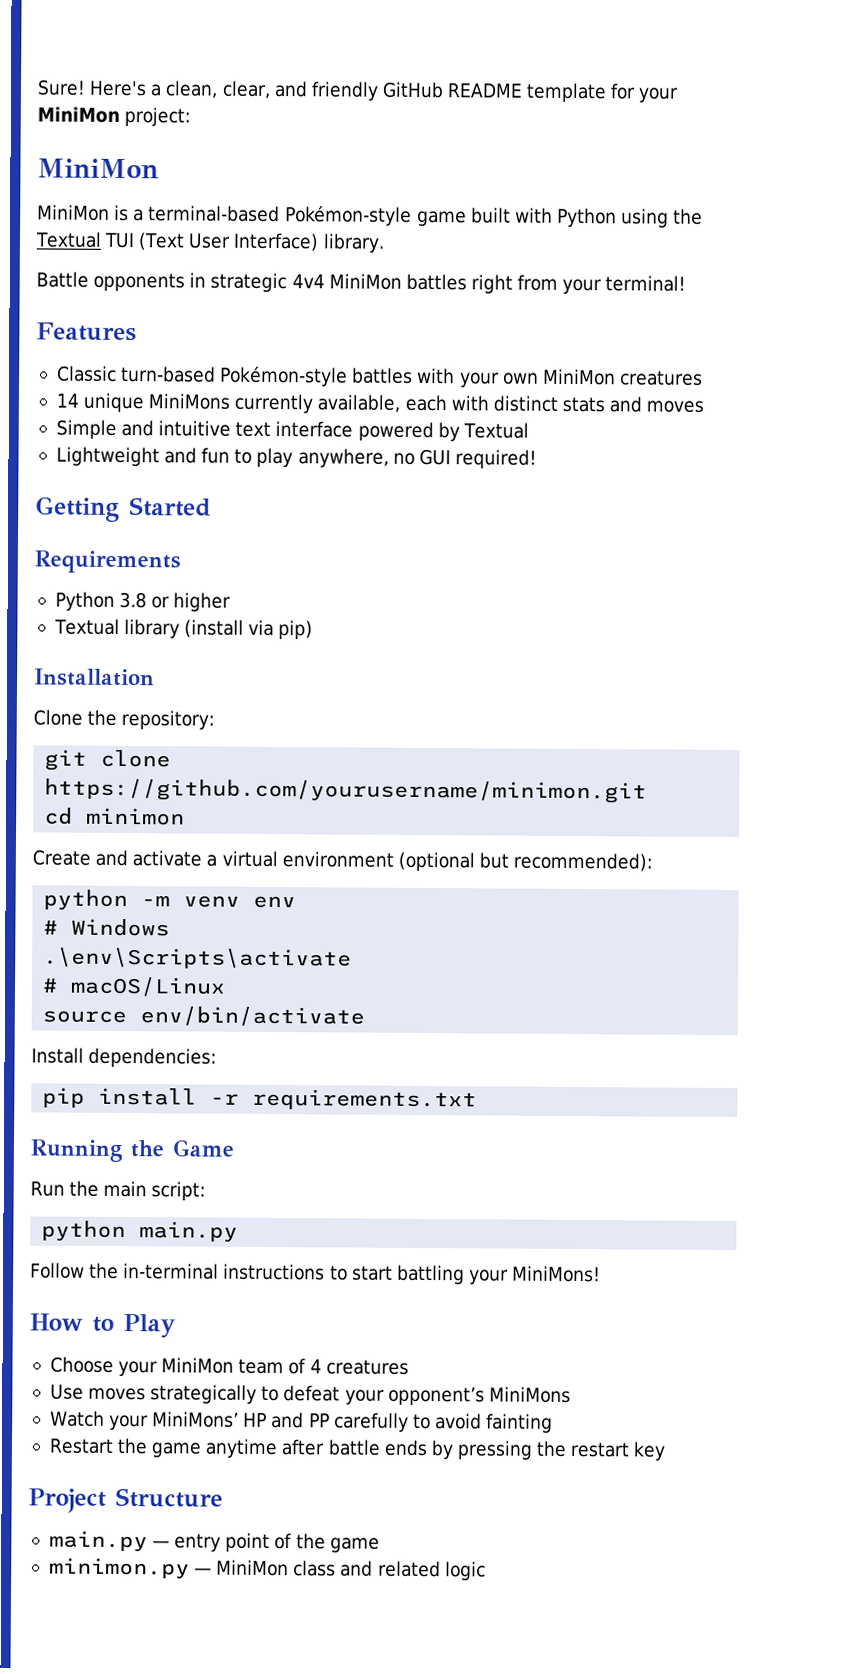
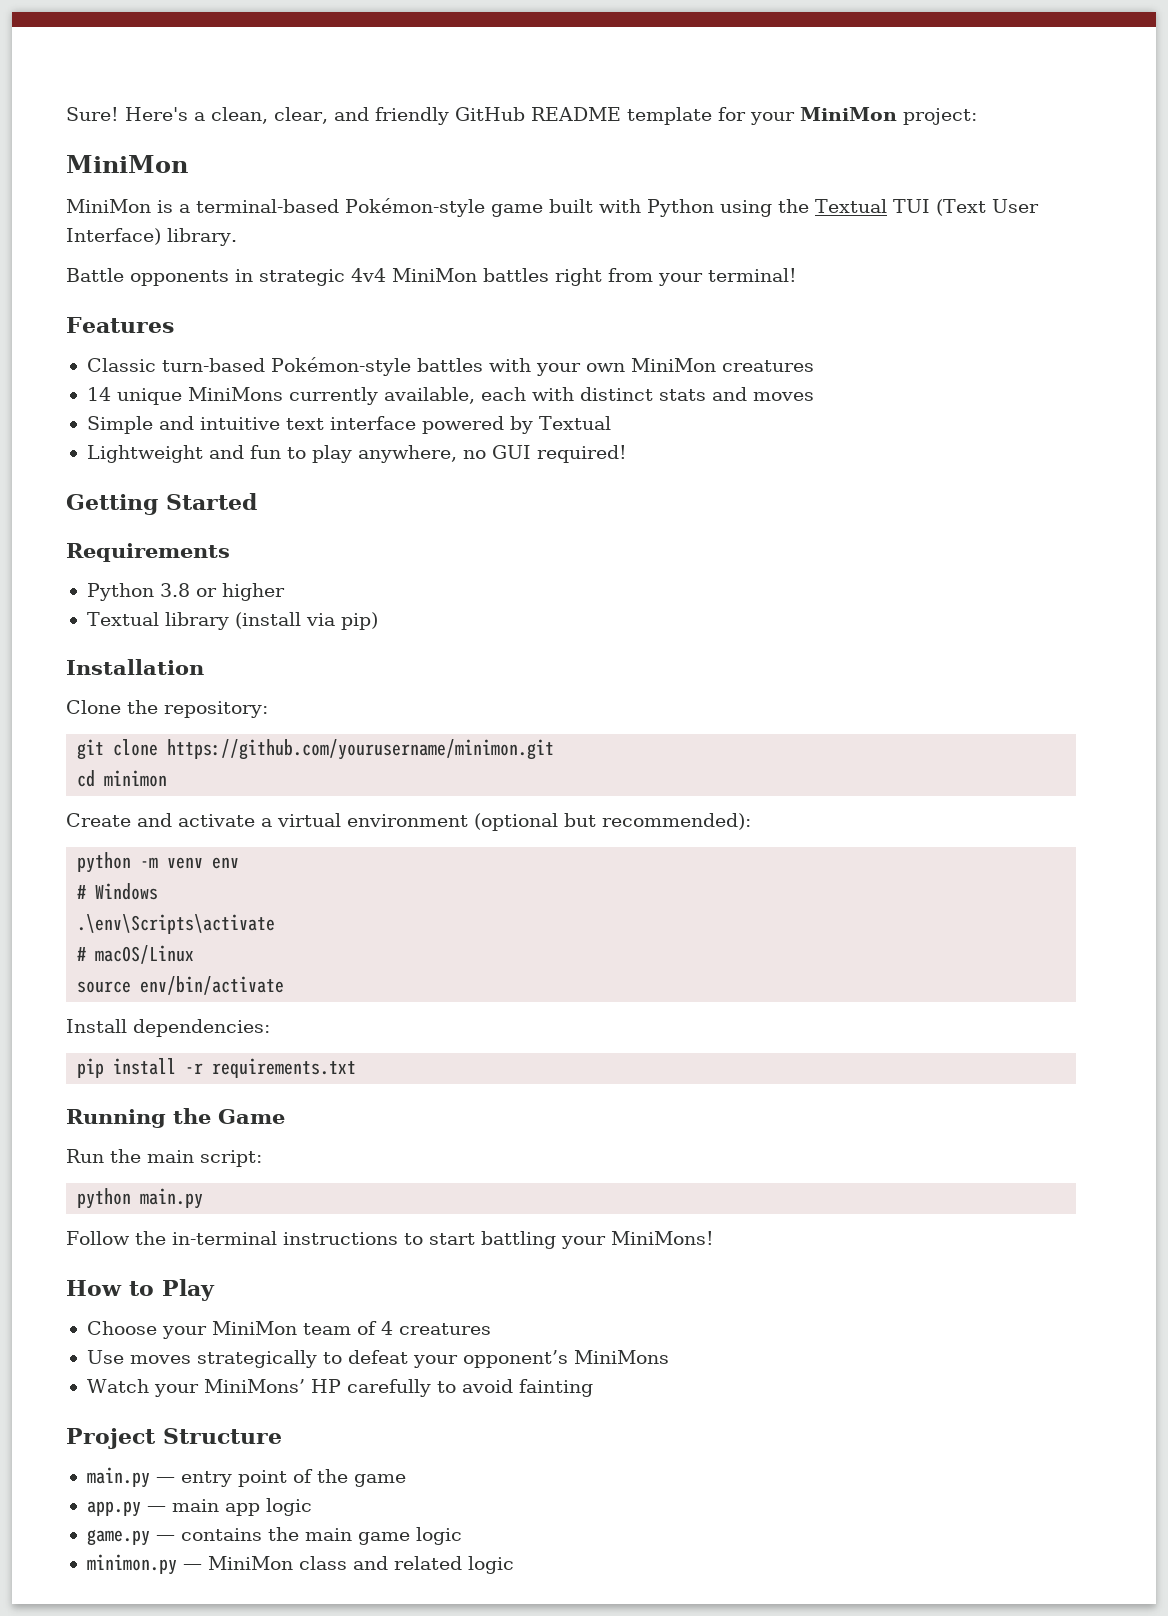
[271,1411,330,1429] and PP -> (341, 1386) none
[48,1437,666,1461] // Restart the game anytime after battle ends by pressing the restart key -> (593, 1388) none
(380, 1545) none -> [86,1498,312,1517] [86,1527,462,1546] // app.py — main app logic // game.py — contains the main game logic

